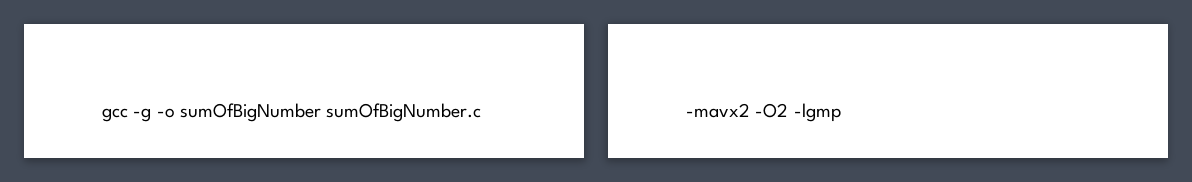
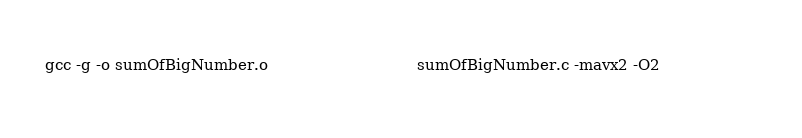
[179,103,321,122] sumOfBigNumber -> [115,58,268,73] sumOfBigNumber.o
[793,103,841,122] -lgmp -> (660, 64) none

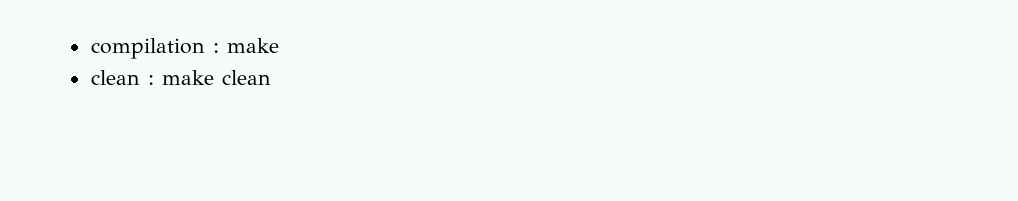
[45,58,660,73] gcc -g -o sumOfBigNumber.o sumOfBigNumber.c -mavx2 -O2 -> [90,38,279,59] [90,70,271,85] compilation : make // clean : make clean

